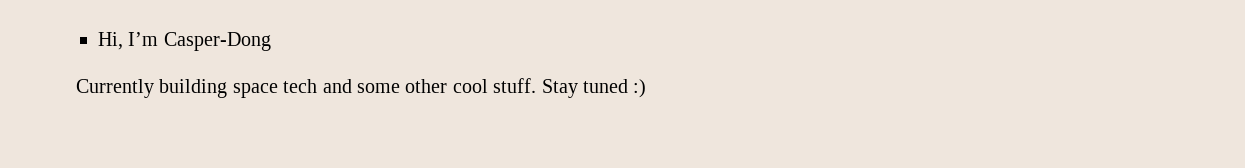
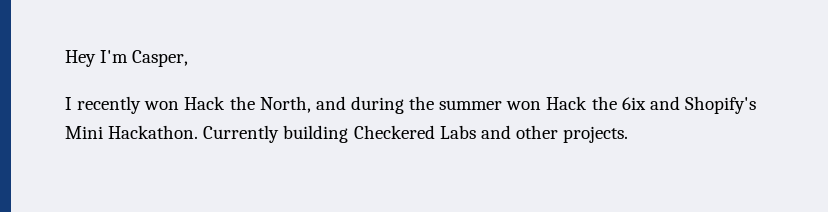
[98,32,271,51] [76,78,647,98] Hi, I’m Casper-Dong // Currently building space tech and some other cool stuff. Stay tuned :) -> [65,50,189,67] [65,96,756,114] [65,125,629,143] Hey I'm Casper, // I recently won Hack the North, and during the summer won Hack the 6ix and Shopify's Mini Hackathon. Currently building Checkered Labs and other projects.

